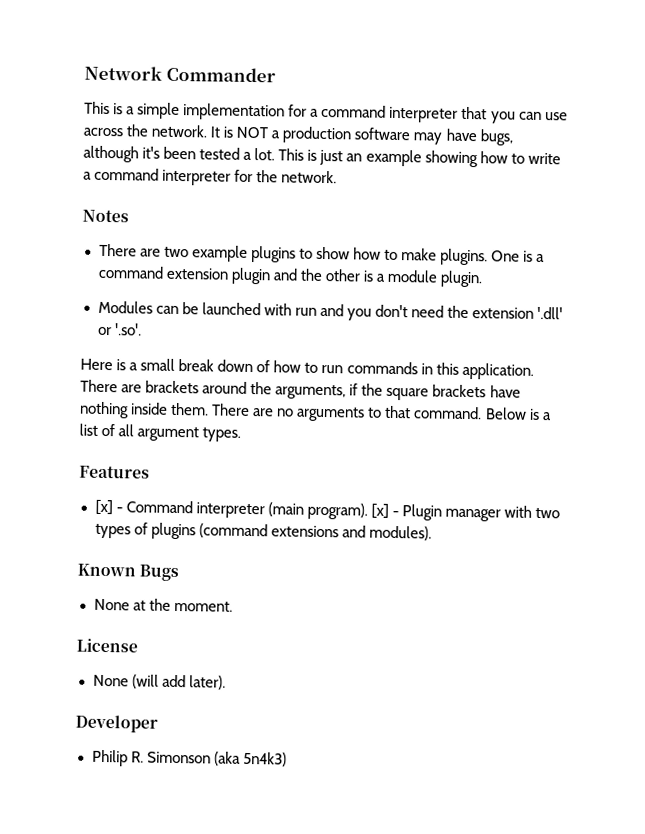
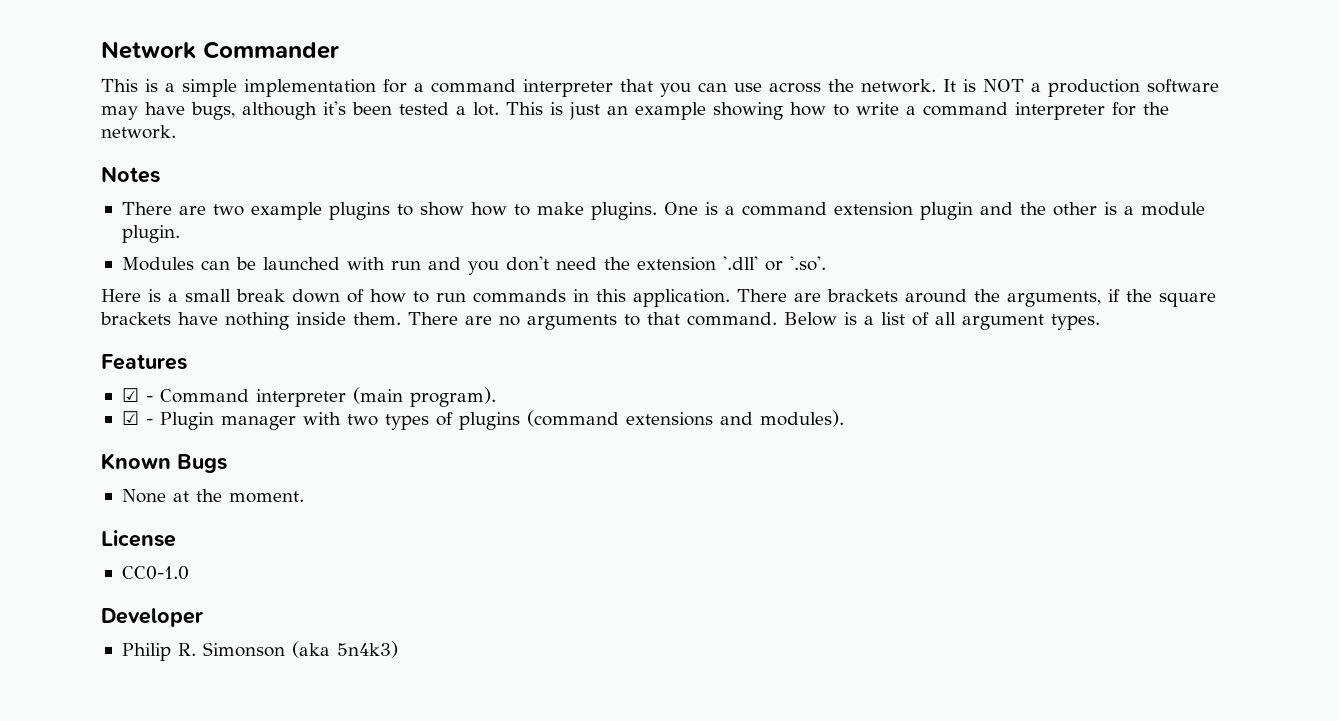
[94,499,113,516] [x] -> [121,388,139,402] ☑
[370,503,389,519] [x] -> [121,411,139,425] // ☑
[92,674,226,690] None (will add later). -> [121,566,189,580] CC0-1.0

